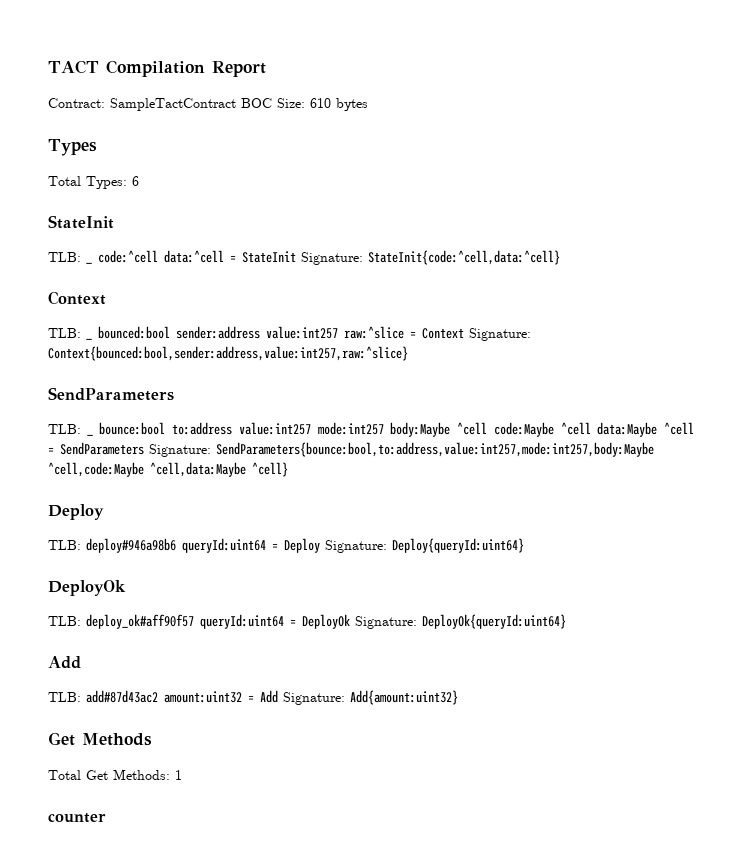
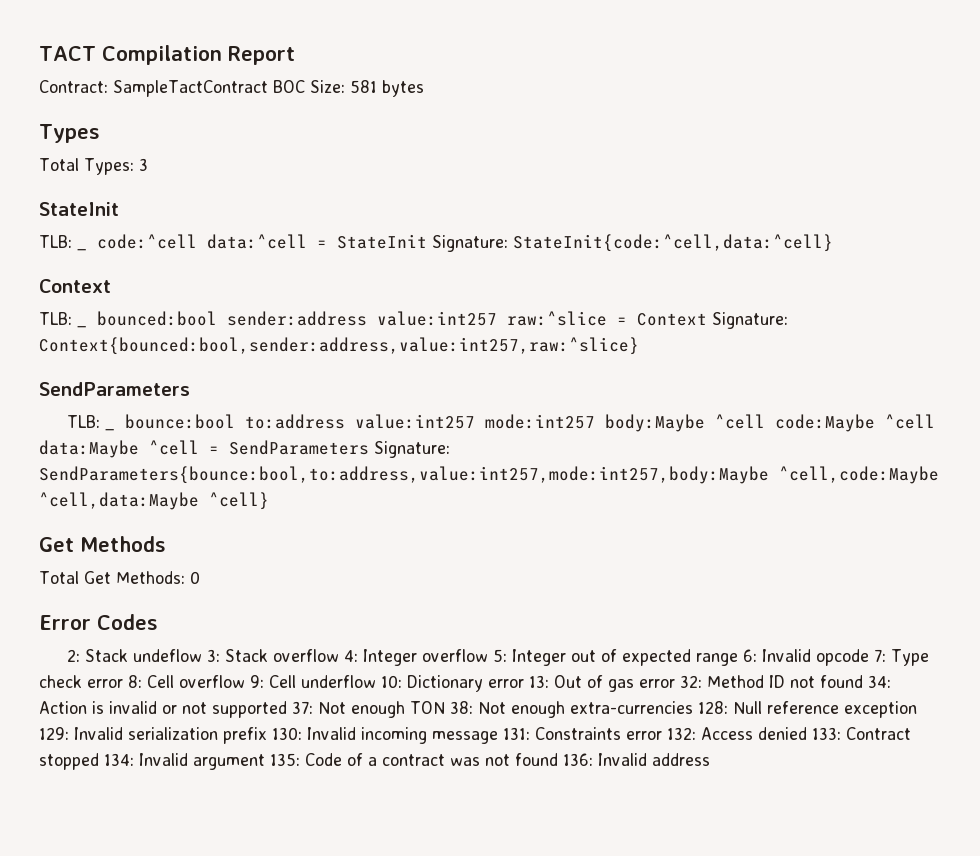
[310,98,331,108] 610 -> [349,80,377,93] 581
[132,176,139,186] 6 -> [138,158,148,171] 3
[48,504,104,520] [48,538,524,553] [48,580,126,596] [48,614,566,629] [48,656,81,669] [48,690,458,705] // Deploy // TLB: deploy#946a98b6 queryId:uint64 = Deploy Signature: Deploy{queryId:uint64} // DeployOk // TLB: deploy_ok#aff90f57 queryId:uint64 = DeployOk Signature: DeployOk{queryId:uint64} // Add // TLB: add#87d43ac2 amount:uint32 = Add Signature: Add{amount:uint32} -> (269, 501) none
[175,770,182,780] [48,813,106,823] 1 // counter -> [189,571,200,584] [39,614,158,630] [67,649,930,666] [39,675,891,692] [39,701,917,718] [39,727,911,744] [39,753,710,770] 0 // Error Codes // 2: Stack undeflow 3: Stack overflow 4: Integer overflow 5: Integer out of expected range 6: Invalid opcode 7: Type check error 8: Cell overflow 9: Cell underflow 10: Dictionary error 13: Out of gas error 32: Method ID not found 34: Action is invalid or not supported 37: Not enough TON 38: Not enough extra-currencies 128: Null reference exception 129: Invalid serialization prefix 130: Invalid incoming message 131: Constraints error 132: Access denied 133: Contract stopped 134: Invalid argument 135: Code of a contract was not found 136: Invalid address

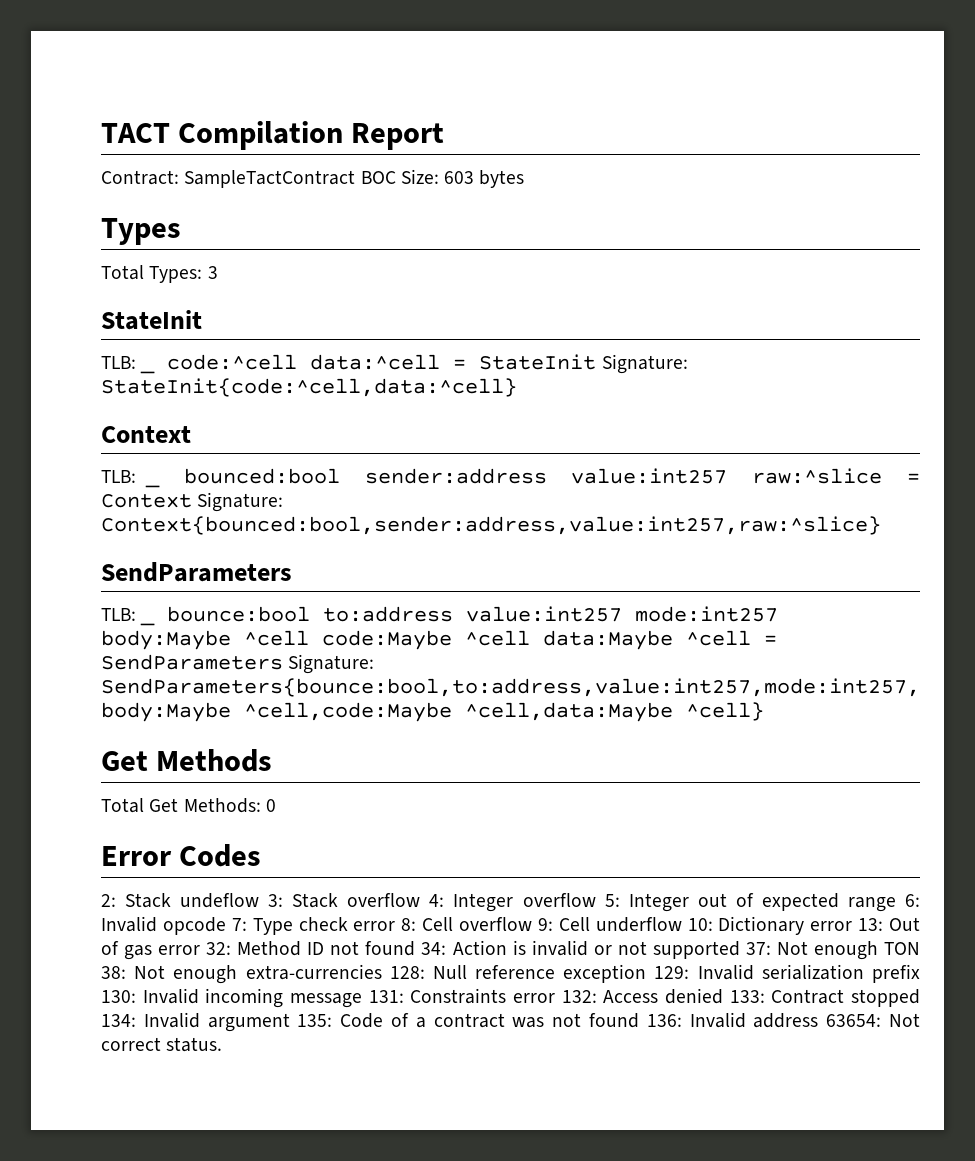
[349,80,377,93] 581 -> [444,171,475,184] 603
(710, 759) none -> [826,1013,920,1027] [101,1037,223,1052] 63654: Not correct status.

